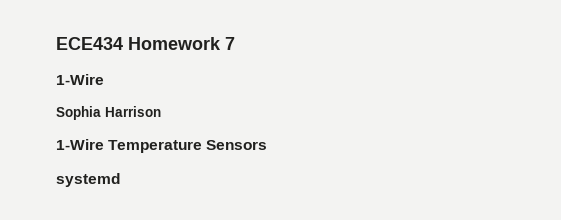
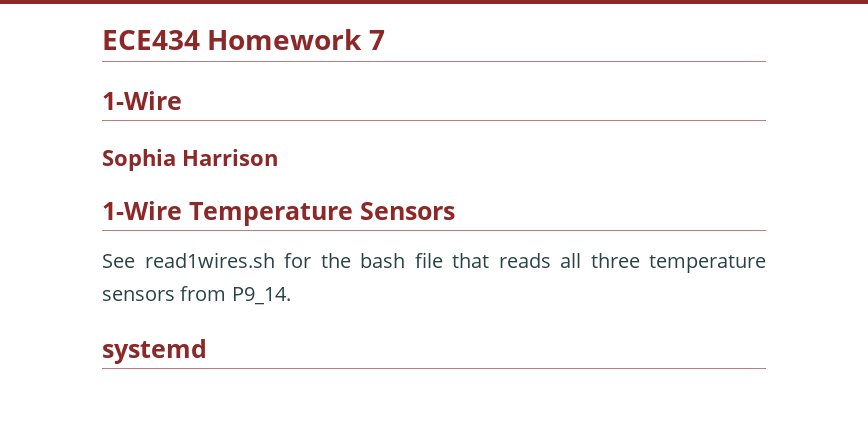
(268, 145) none -> [102,252,766,273] [102,286,291,305] // See read1wires.sh for the bash file that reads all three temperature sensors from P9_14.

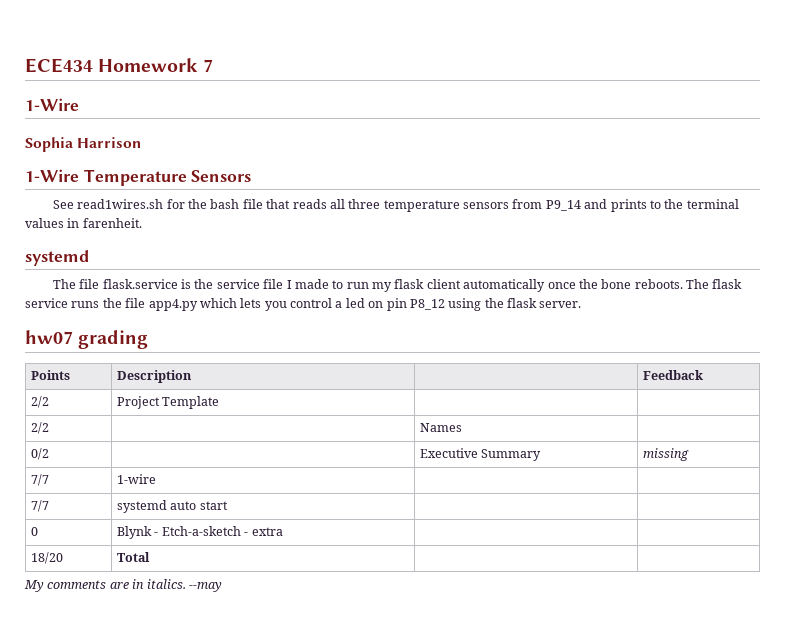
[231,287,291,305] [102,339,207,364] P9_14. // systemd -> [545,199,739,212] [25,218,142,228] [25,250,89,266] [52,279,743,292] [25,298,582,311] [25,330,149,349] [31,370,71,380] [117,370,193,383] [643,370,704,380] [31,396,50,408] [117,396,220,409] [31,422,50,434] [420,423,463,432] [31,448,50,460] [420,448,542,461] [643,448,690,461] [31,474,50,486] [117,474,157,484] [31,500,50,512] [117,500,228,513] [31,527,39,536] [117,526,283,539] [31,552,64,564] [117,552,151,562] [24,579,222,592] P9_14 and prints to the terminal values in farenheit. // systemd // The file flask.service is the service file I made to run my flask client automatically once the bone reboots. The flask service runs the file app4.py which lets you control a led on pin P8_12 using the flask server. // hw07 grading // Points | Description | | Feedback // 2/2 | Project Template | | // 2/2 | | Names | // 0/2 | | Executive Summary | missing // 7/7 | 1-wire | | // 7/7 | systemd auto start | | // 0 | Blynk - Etch-a-sketch - extra | | // 18/20 | Total | | // My comments are in italics. --may

